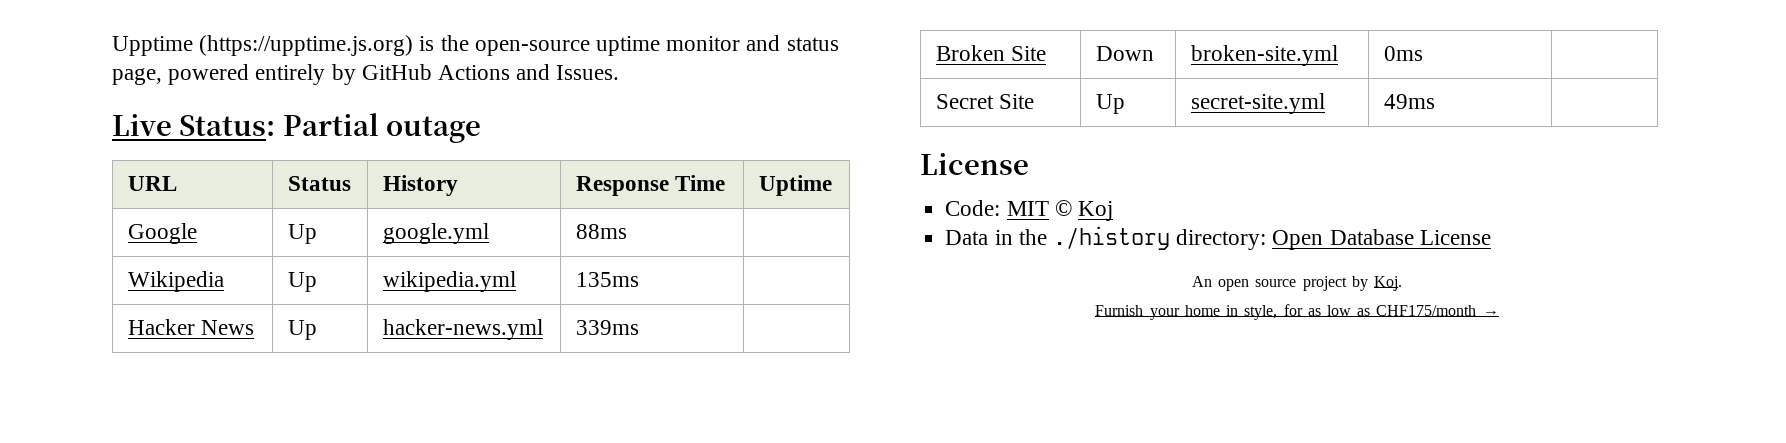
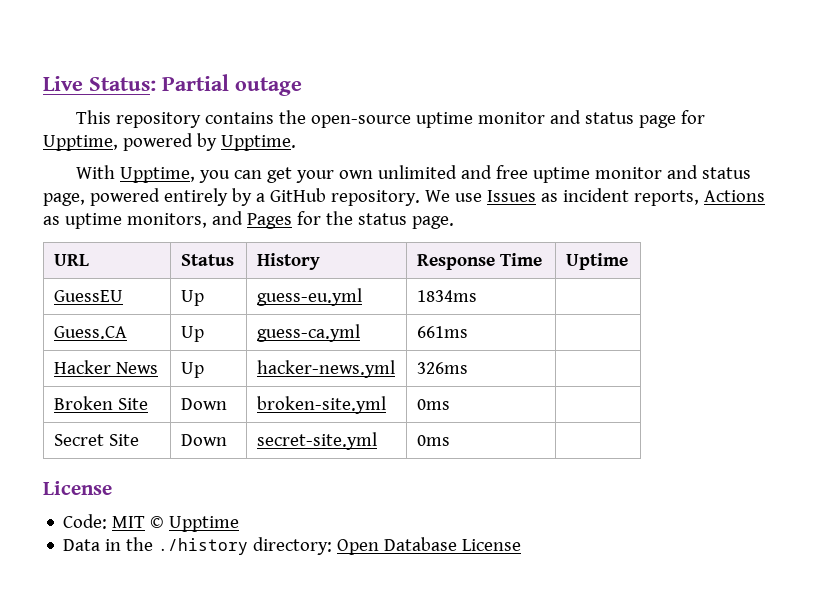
[112,35,435,56] Upptime (https://upptime.js.org) is -> [43,74,302,96] [75,110,274,128] Live Status: Partial outage // This repository contains
[112,64,620,85] [112,113,482,143] page, powered entirely by GitHub Actions and Issues. // Live Status: Partial outage -> [638,110,705,128] [43,133,296,151] [75,165,751,183] [43,188,765,206] [43,211,454,229] page for Upptime, powered by Upptime. // With Upptime, you can get your own unlimited and free uptime monitor and status page, powered entirely by a GitHub repository. We use Issues as incident reports, Actions as uptime monitors, and Pages for the status page.
[127,223,197,244] [287,224,317,244] [382,223,489,244] [575,224,627,239] [127,271,224,292] [287,272,317,292] [382,271,516,292] [575,272,639,287] Google | Up | google.yml | 88ms | // Wikipedia | Up | wikipedia.yml | 135ms -> [53,290,123,302] [180,290,204,306] [256,288,362,306] [416,290,477,302] [53,326,127,339] [180,326,204,342] [256,324,360,342] [416,326,468,338] GuessEU | Up | guess-eu.yml | 1834ms | // Guess.CA | Up | guess-ca.yml | 661ms
[575,320,639,335] 339ms -> [416,362,468,374] 326ms
[1095,94,1125,114] Up -> [180,434,227,446] Down
[1383,94,1435,109] 49ms -> [416,435,450,446] 0ms
[1077,201,1113,221] Koj -> [169,516,240,532] Upptime
[1191,276,1403,291] [1095,304,1499,320] // An open source project by Koj. // Furnish your home in style, for as low as CHF175/month → -> (522, 545) none

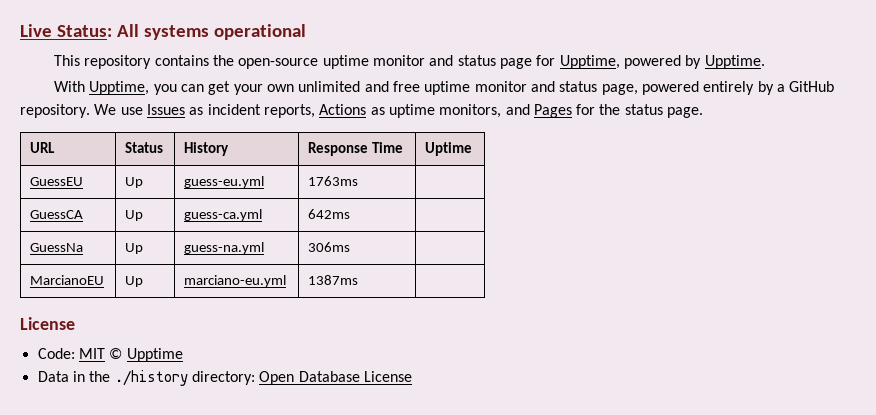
[162,74,302,96] Partial outage -> [116,24,306,40] All systems operational
[416,290,477,302] [53,326,127,339] 1834ms | // Guess.CA -> [308,176,359,186] [30,210,84,219] 1763ms | // GuessCA
[416,326,468,338] [53,360,158,374] [180,362,204,378] [256,360,395,378] [416,362,468,374] [53,396,148,410] [180,398,227,410] [256,396,386,414] [416,399,450,410] [53,434,139,446] [180,434,227,446] [256,432,377,450] [416,435,450,446] 661ms | // Hacker News | Up | hacker-news.yml | 326ms | // Broken Site | Down | broken-site.yml | 0ms | // Secret Site | Down | secret-site.yml | 0ms -> [308,209,351,219] [30,243,84,252] [125,243,144,254] [184,242,265,254] [308,242,351,252] [30,275,105,285] [125,276,144,287] [184,275,287,287] [308,275,359,285] 642ms | // GuessNa | Up | guess-na.yml | 306ms | // MarcianoEU | Up | marciano-eu.yml | 1387ms

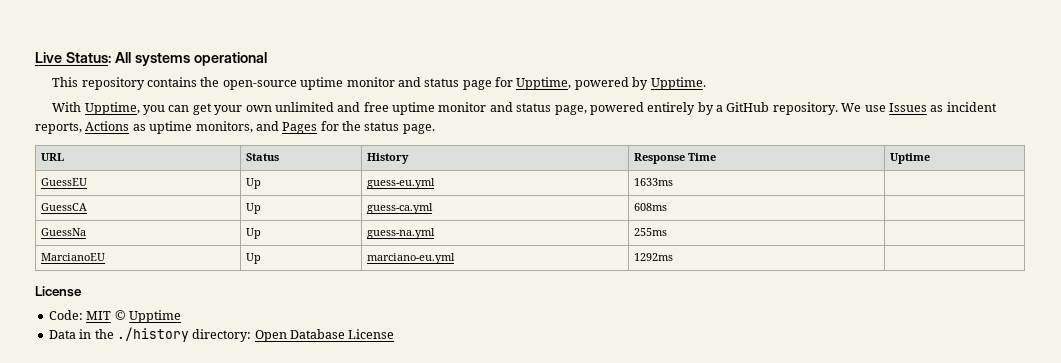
[308,176,359,186] 1763ms -> [633,178,673,186] 1633ms
[308,209,351,219] 642ms -> [633,203,667,211] 608ms
[308,242,351,252] 306ms -> [633,228,667,236] 255ms
[308,275,359,285] 1387ms -> [633,253,673,261] 1292ms

